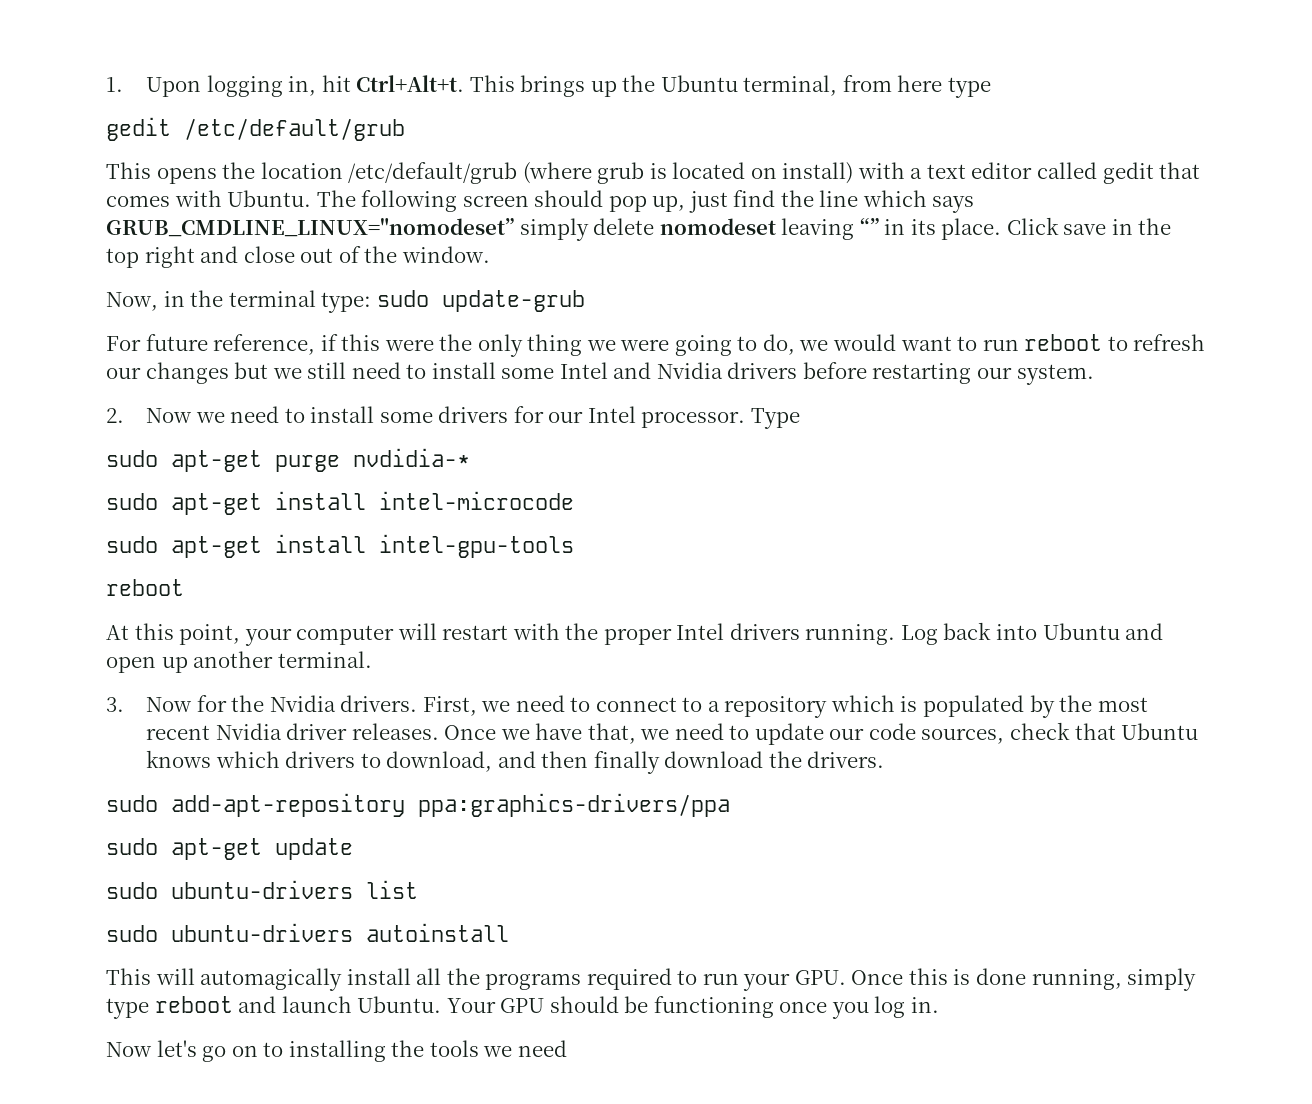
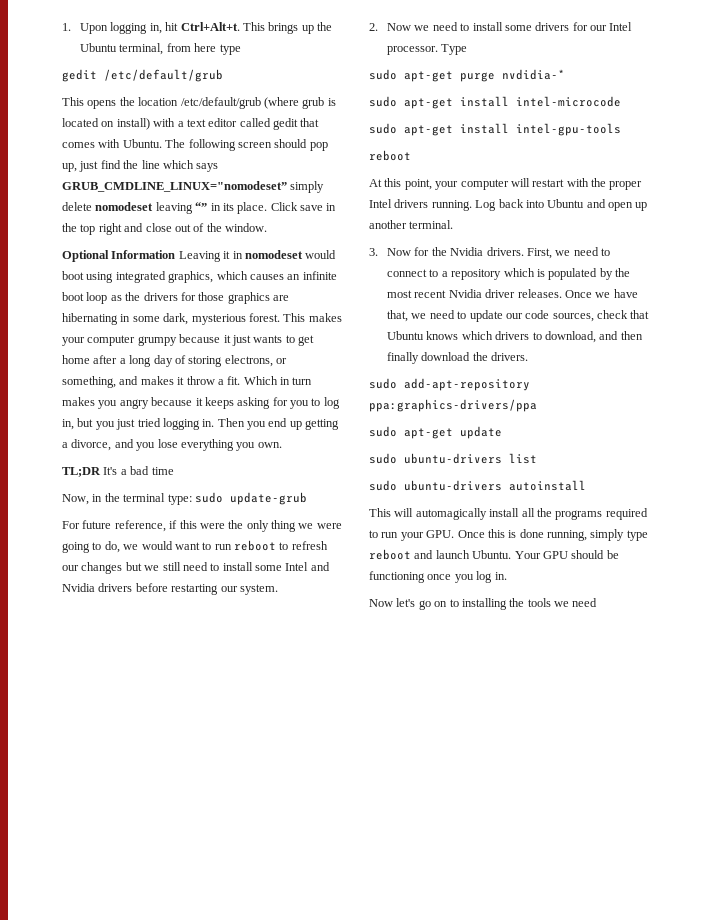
(490, 254) none -> [62,250,337,262] [62,271,337,283] [62,292,289,304] [62,313,342,325] [62,334,314,346] [62,355,287,367] [62,376,313,388] [62,397,340,409] [62,418,340,430] [62,439,282,451] [62,466,174,477] // Optional Information Leaving it in nomodeset would boot using integrated graphics, which causes an infinite boot loop as the drivers for those graphics are hibernating in some dark, mysterious forest. This makes your computer grumpy because it just wants to get home after a long day of storing electrons, or something, and makes it throw a fit. Which in turn makes you angry because it keeps asking for you to log in, but you just tried logging in. Then you end up getting a divorce, and you lose everything you own. // TL;DR It's a bad time

